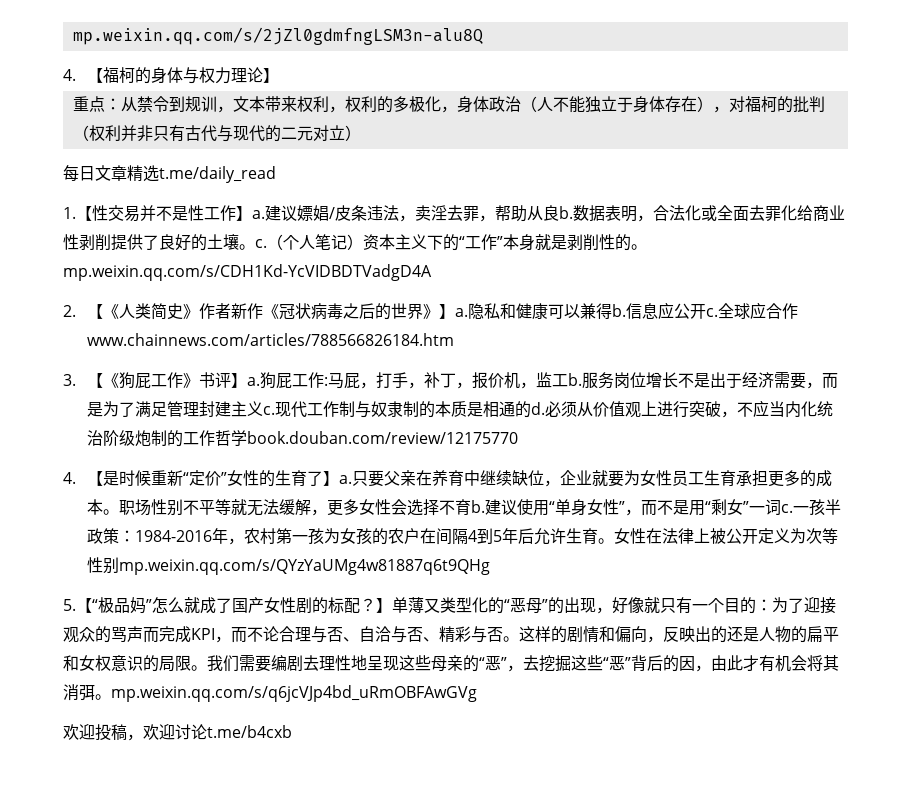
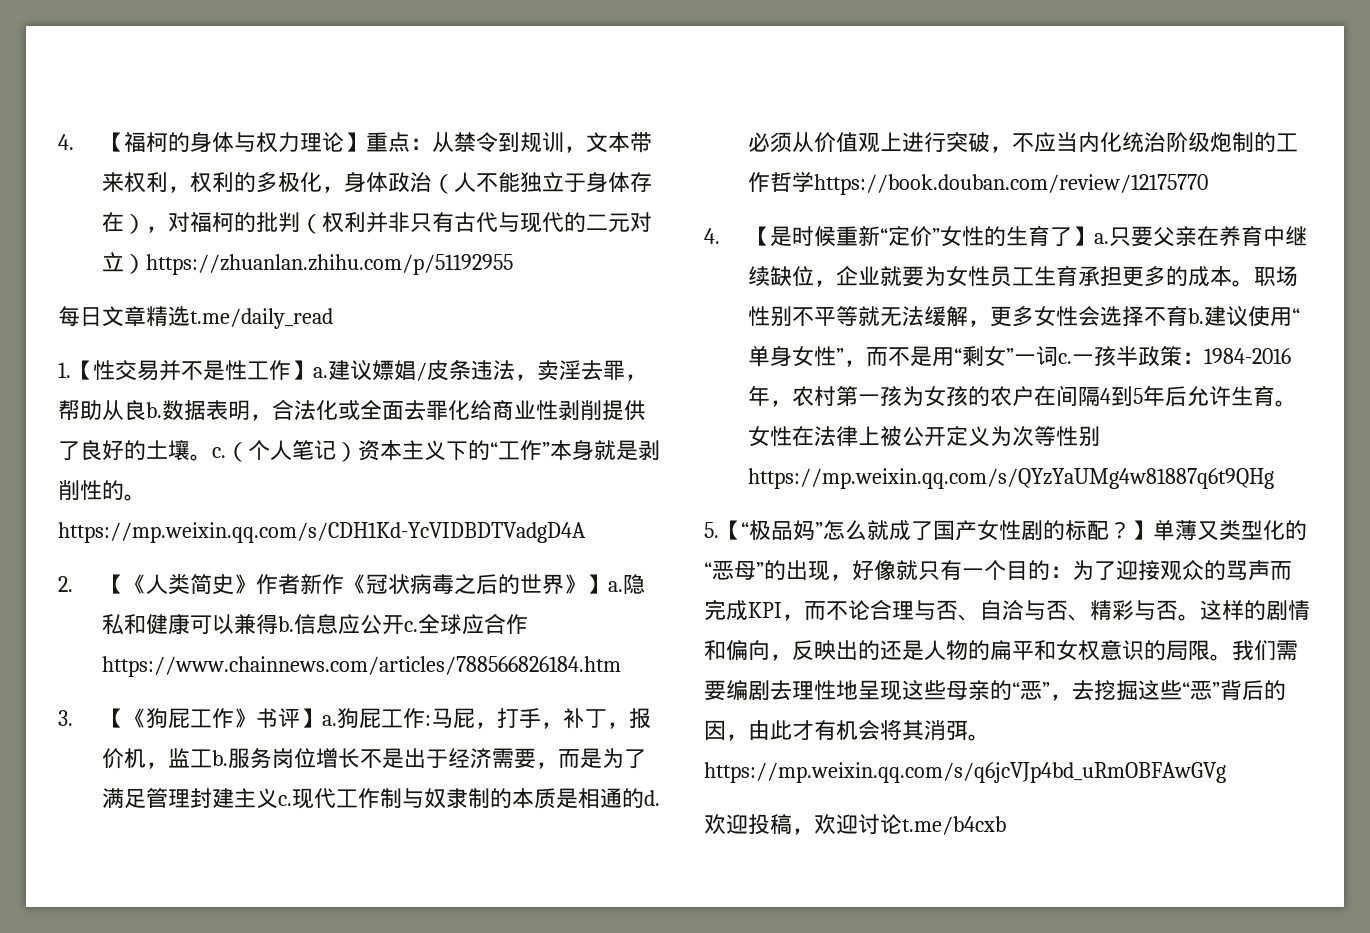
[72,27,483,45] mp.weixin.qq.com/s/2jZl0gdmfngLSM3n-alu8Q // -> (58, 142) none
(279, 75) // -> (366, 142) none
(361, 133) none -> [145,254,513,275] https://zhuanlan.zhihu.com/p/51192955
[63,264,432,281] mp.weixin.qq.com/s/CDH1Kd-YcVIDBDTVadgD4A -> [58,522,586,543] https://mp.weixin.qq.com/s/CDH1Kd-YcVIDBDTVadgD4A
[86,333,454,346] www.chainnews.com/articles/788566826184.htm -> [101,656,621,677] https://www.chainnews.com/articles/788566826184.htm
[246,431,518,444] book.douban.com/review/12175770 -> [813,174,1208,195] https://book.douban.com/review/12175770
[118,559,490,575] mp.weixin.qq.com/s/QYzYaUMg4w81887q6t9QHg -> [747,468,1274,489] https://mp.weixin.qq.com/s/QYzYaUMg4w81887q6t9QHg
[111,685,477,702] mp.weixin.qq.com/s/q6jcVJp4bd_uRmOBFAwGVg -> [704,762,1226,783] https://mp.weixin.qq.com/s/q6jcVJp4bd_uRmOBFAwGVg

